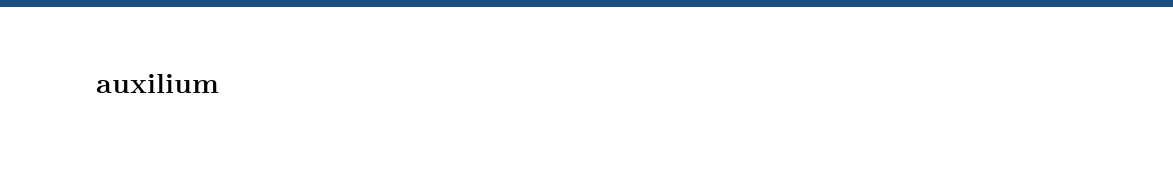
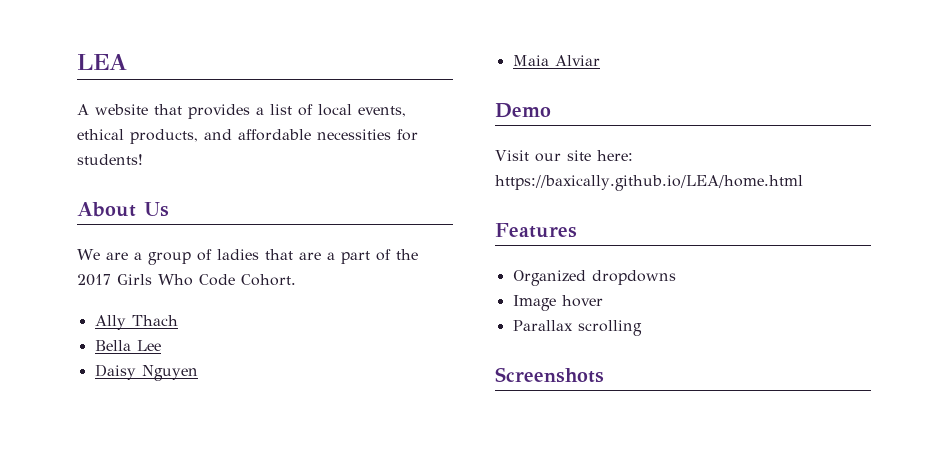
[96,74,219,93] auxilium -> [77,54,127,70] [77,104,406,119] [77,129,418,144] [77,154,143,165] [77,202,169,217] [77,249,418,265] [77,274,296,286] [94,315,178,330] [94,340,161,351] [94,364,198,381] [512,55,600,66] [495,103,551,118] [495,150,633,162] [495,175,803,191] [495,223,577,238] [512,270,676,286] [512,295,603,311] [512,320,642,336] [495,367,604,383] LEA // A website that provides a list of local events, ethical products, and affordable necessities for students! // About Us // We are a group of ladies that are a part of the 2017 Girls Who Code Cohort. // Ally Thach // Bella Lee // Daisy Nguyen // Maia Alviar // Demo // Visit our site here: https://baxically.github.io/LEA/home.html // Features // Organized dropdowns // Image hover // Parallax scrolling // Screenshots

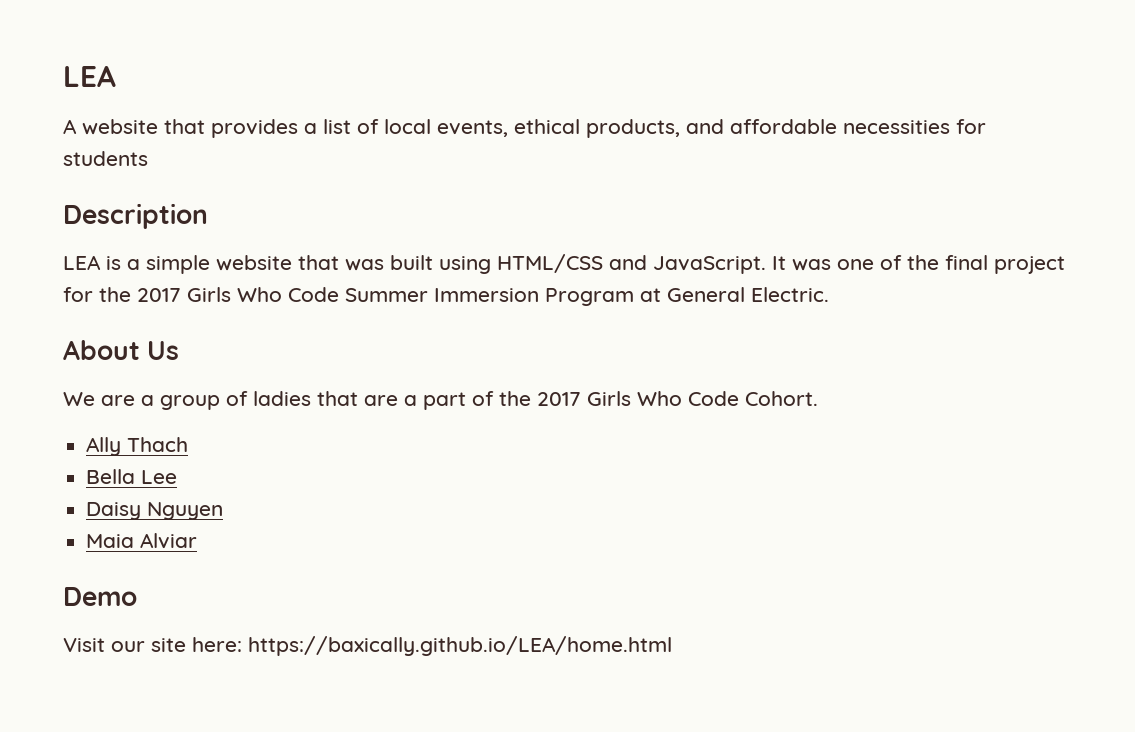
[77,154,143,165] students! -> [63,151,148,166] [63,203,208,229] [63,254,1065,274] [63,287,829,306] students // Description // LEA is a simple website that was built using HTML/CSS and JavaScript. It was one of the final project for the 2017 Girls Who Code Summer Immersion Program at General Electric.
[495,223,577,238] [512,270,676,286] [512,295,603,311] [512,320,642,336] [495,367,604,383] // Features // Organized dropdowns // Image hover // Parallax scrolling // Screenshots -> (672, 646) none

